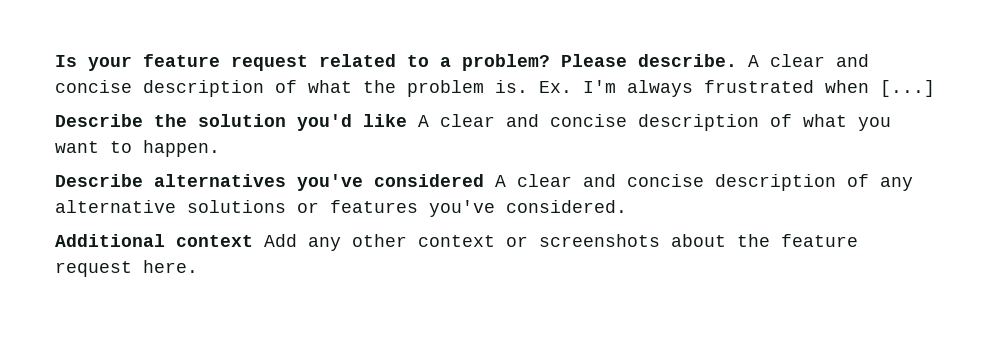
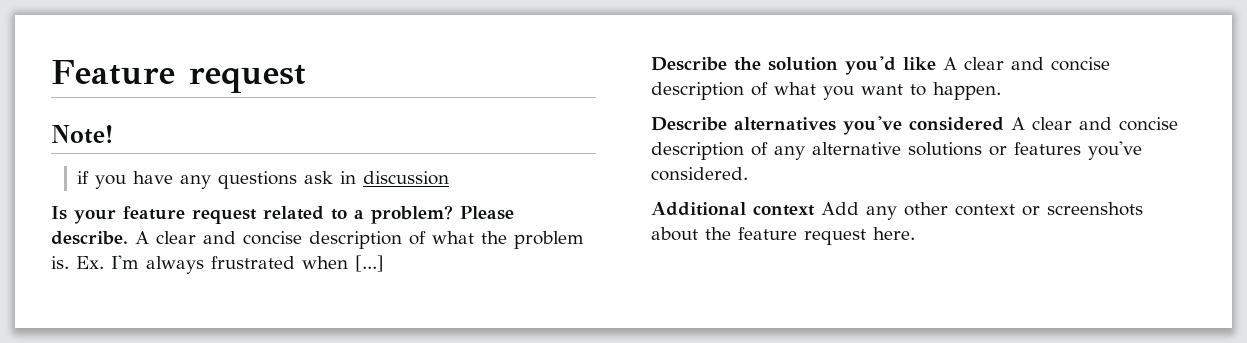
(55, 61) none -> [51,60,306,93] [51,125,113,144] [77,171,450,189] Feature request // Note! // if you have any questions ask in discussion //

